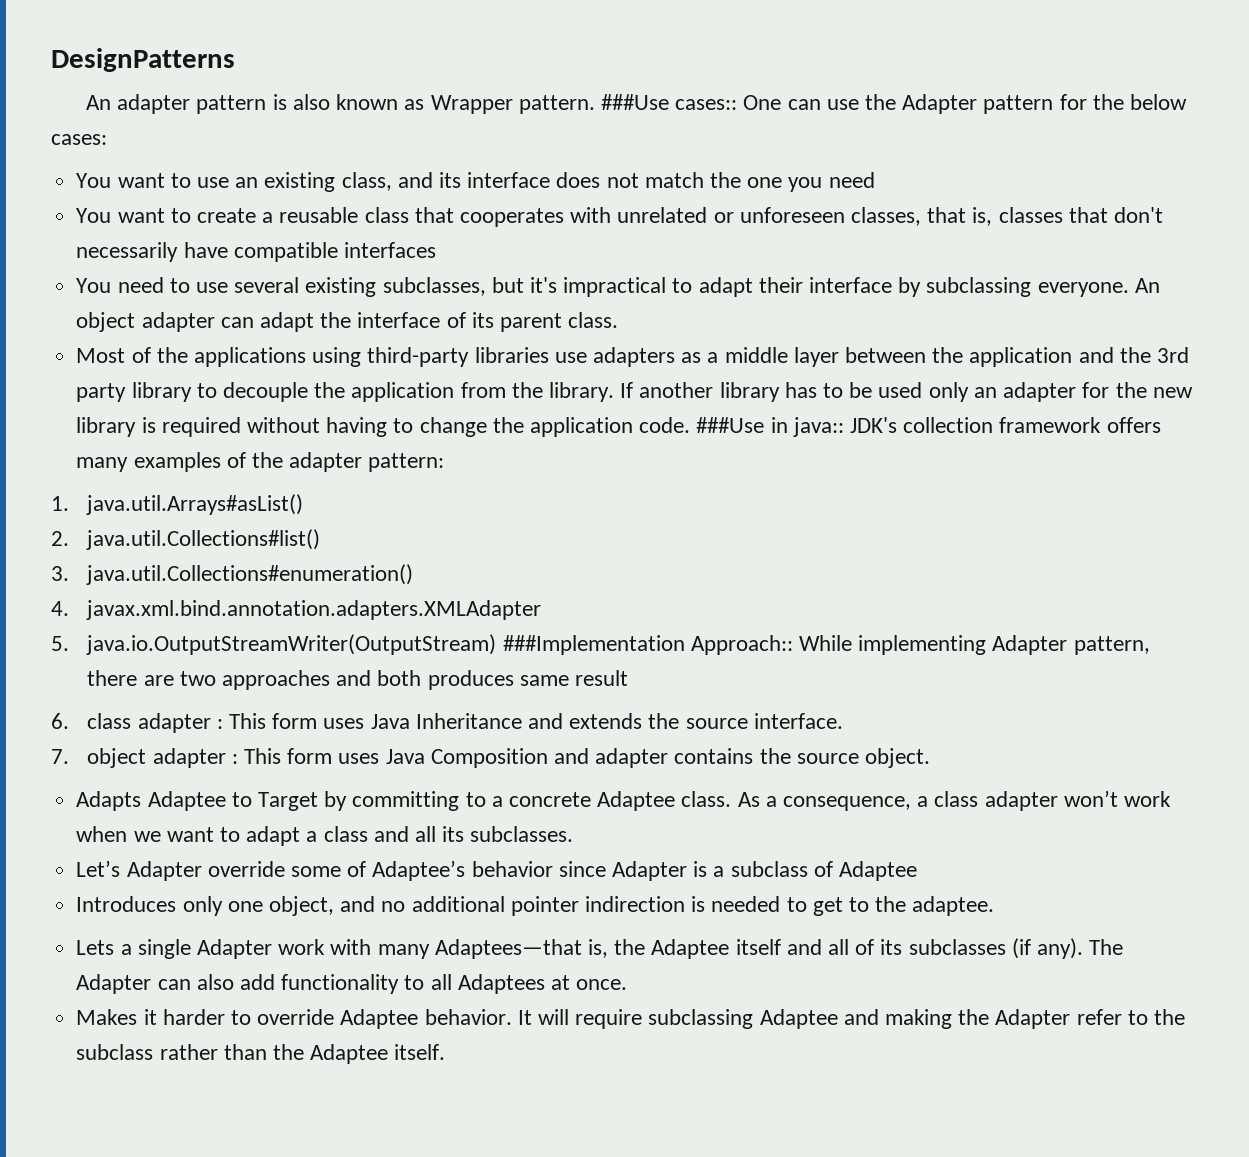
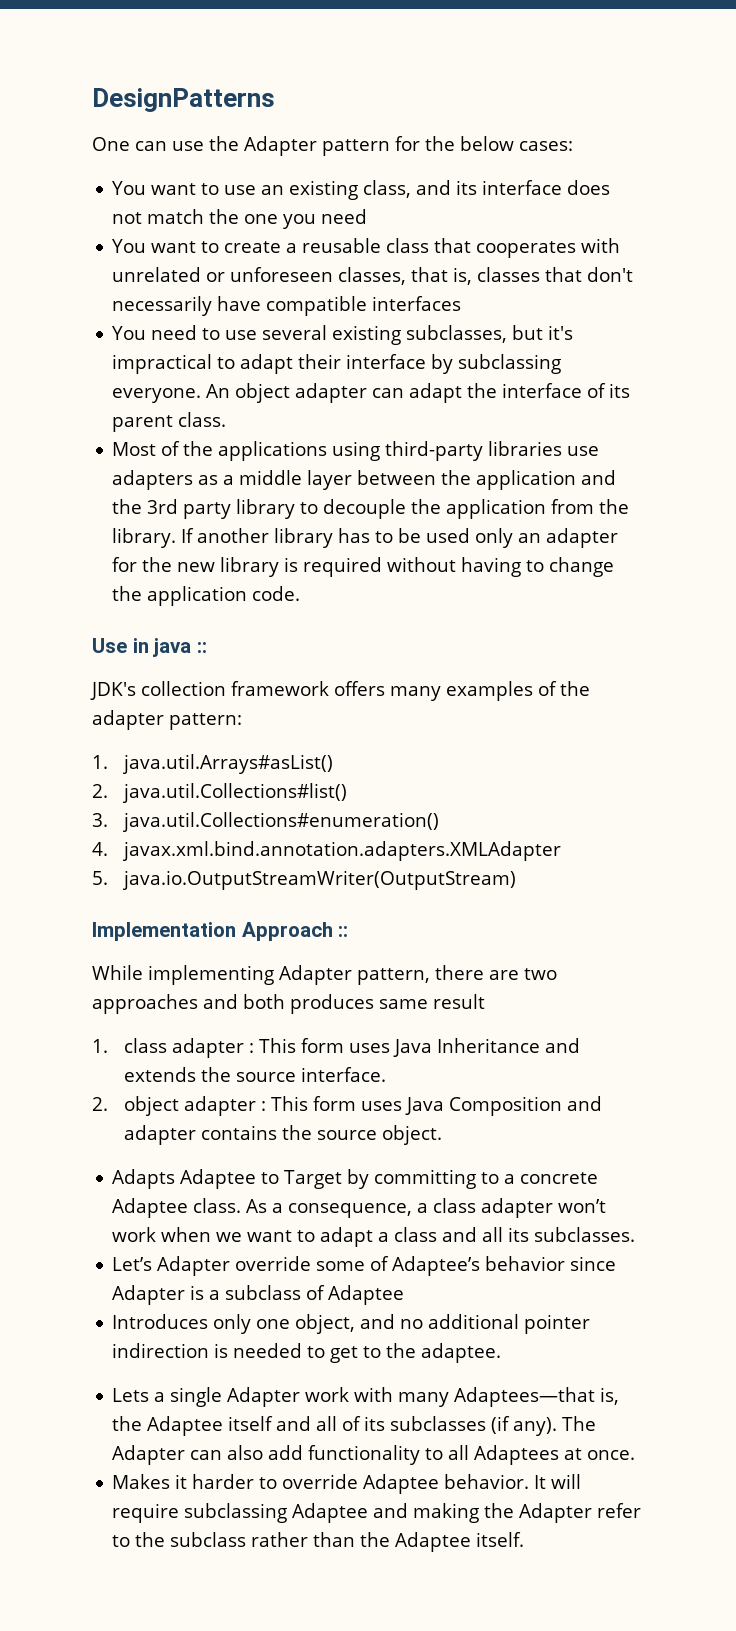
[86,94,738,114] An adapter pattern is also known as Wrapper pattern. ###Use cases:: -> (275, 100) none
[696,417,844,437] ###Use in java:: -> [92,638,207,657] // Use in java :: //
[502,635,793,655] ###Implementation Approach:: -> [92,922,349,941] // Implementation Approach :: //
[51,713,69,729] 6. -> [92,1039,108,1053] 1.
[51,749,69,764] 7. -> [92,1097,108,1111] 2.

